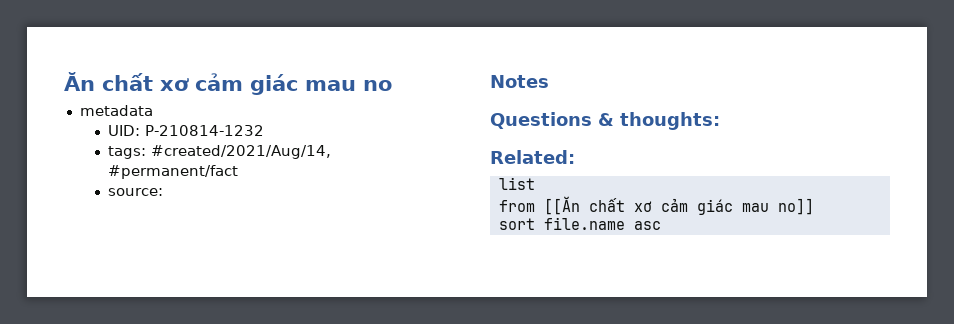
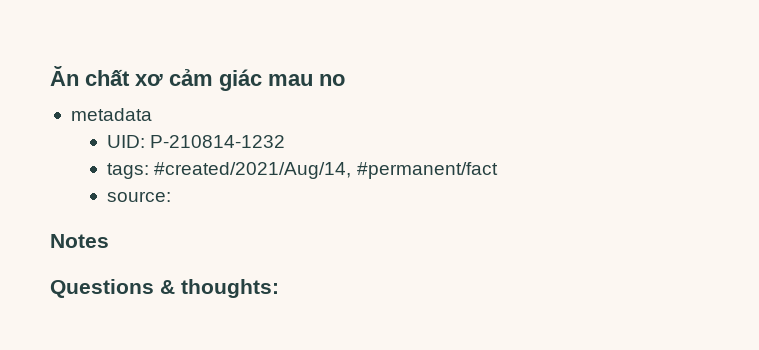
[490,150,575,164] [498,177,535,190] [498,196,814,215] [498,217,661,230] // Related: // list // from [[Ăn chất xơ cảm giác mau no]] // sort file.name asc -> (279, 288) none

